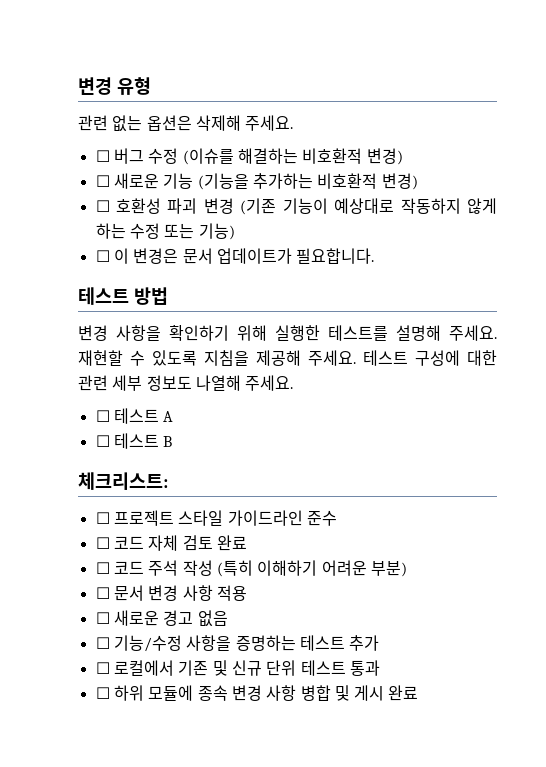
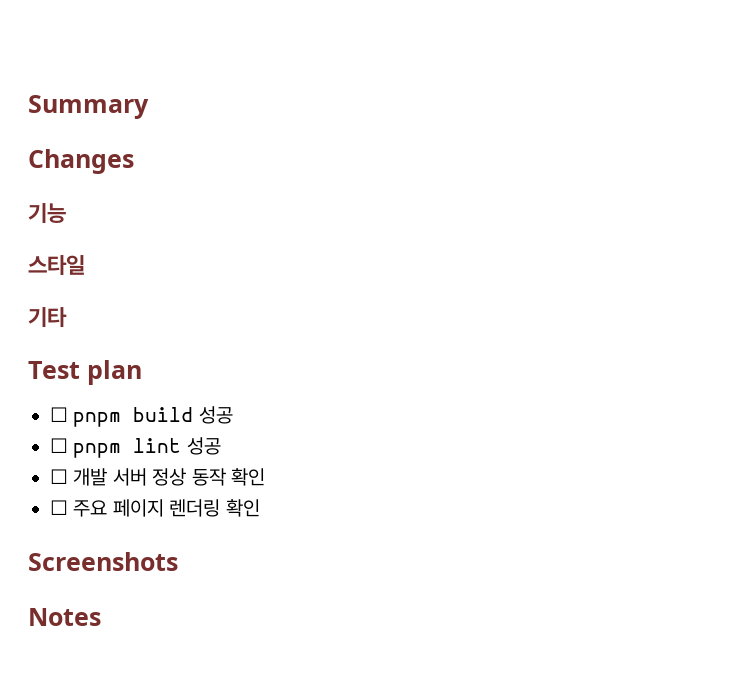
[78,77,151,95] [78,115,294,132] [95,148,403,165] [95,173,418,190] [95,198,498,215] [95,223,235,240] [95,248,375,264] [78,287,168,305] [78,325,497,341] [78,350,497,366] [78,375,294,391] [95,408,174,424] [95,433,173,449] [78,472,168,490] [95,510,337,526] [95,535,247,551] [95,560,407,577] [95,585,247,601] [95,610,228,627] [95,635,380,652] [95,660,380,676] [95,685,419,701] 변경 유형 // 관련 없는 옵션은 삭제해 주세요. // ☐ 버그 수정 (이슈를 해결하는 비호환적 변경) // ☐ 새로운 기능 (기능을 추가하는 비호환적 변경) // ☐ 호환성 파괴 변경 (기존 기능이 예상대로 작동하지 않게 하는 수정 또는 기능) // ☐ 이 변경은 문서 업데이트가 필요합니다. // 테스트 방법 // 변경 사항을 확인하기 위해 실행한 테스트를 설명해 주세요. 재현할 수 있도록 지침을 제공해 주세요. 테스트 구성에 대한 관련 세부 정보도 나열해 주세요. // ☐ 테스트 A // ☐ 테스트 B // 체크리스트: // ☐ 프로젝트 스타일 가이드라인 준수 // ☐ 코드 자체 검토 완료 // ☐ 코드 주석 작성 (특히 이해하기 어려운 부분) // ☐ 문서 변경 사항 적용 // ☐ 새로운 경고 없음 // ☐ 기능/수정 사항을 증명하는 테스트 추가 // ☐ 로컬에서 기존 및 신규 단위 테스트 통과 // ☐ 하위 모듈에 종속 변경 사항 병합 및 게시 완료 -> [28,95,149,119] [28,149,134,174] [28,203,66,224] [28,255,85,276] [28,307,67,328] [28,360,142,385] [50,406,233,427] [50,437,221,458] [50,468,265,486] [50,499,260,517] [28,552,178,571] [28,608,101,626] Summary // Changes // 기능 // 스타일 // 기타 // Test plan // ☐ pnpm build 성공 // ☐ pnpm lint 성공 // ☐ 개발 서버 정상 동작 확인 // ☐ 주요 페이지 렌더링 확인 // Screenshots // Notes

